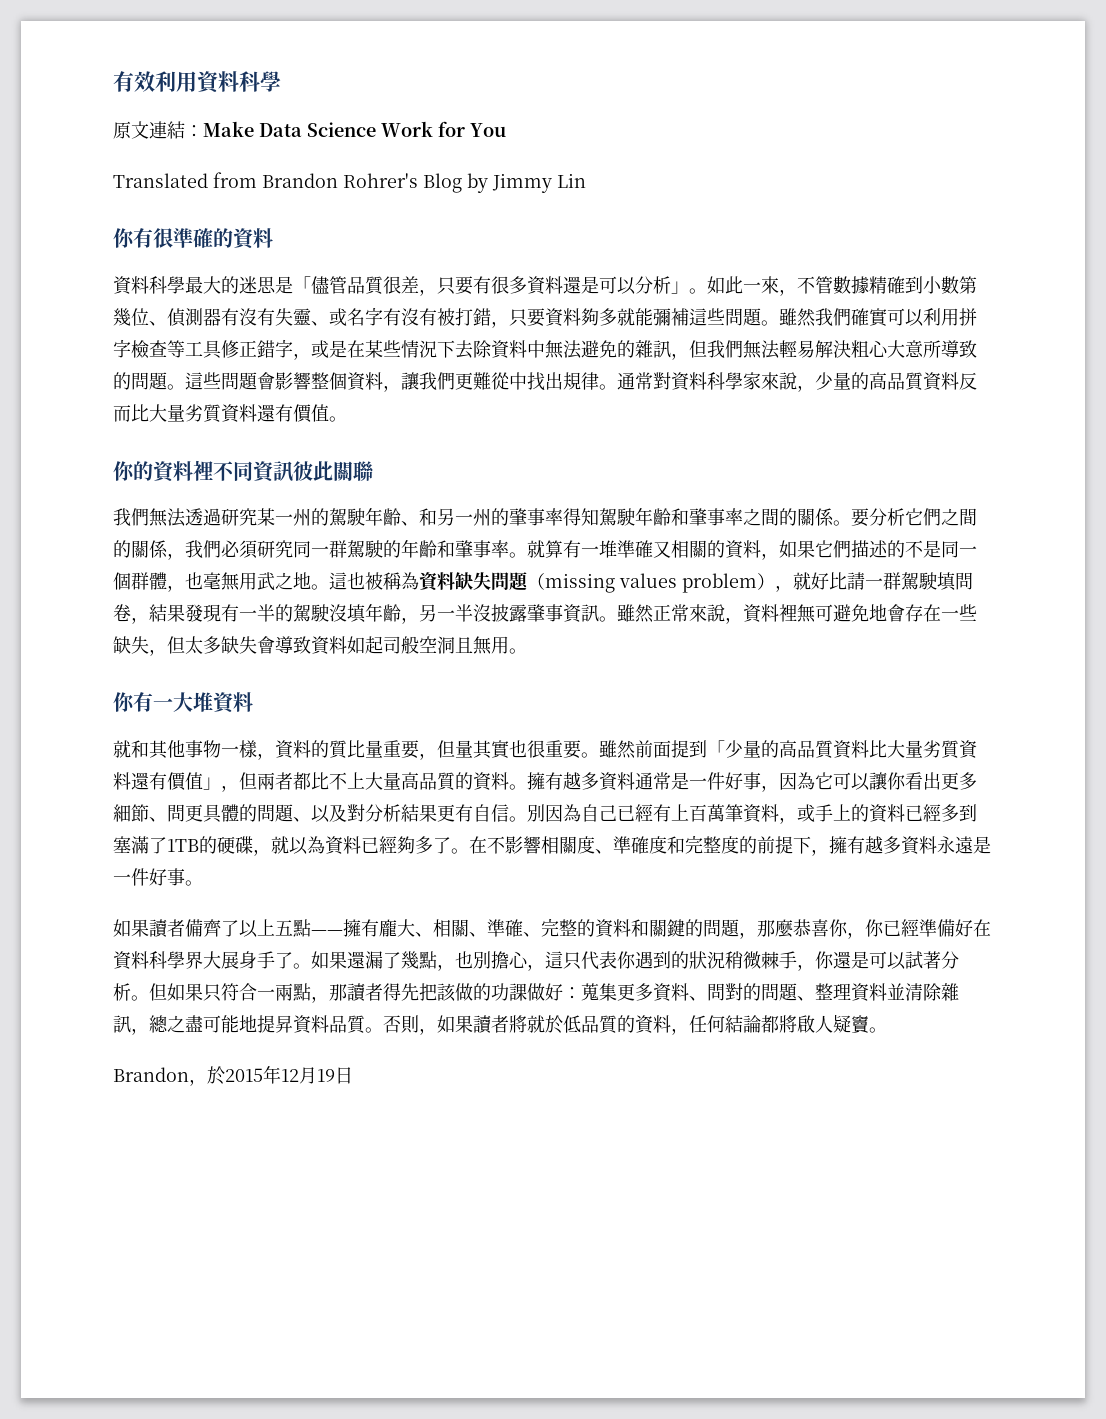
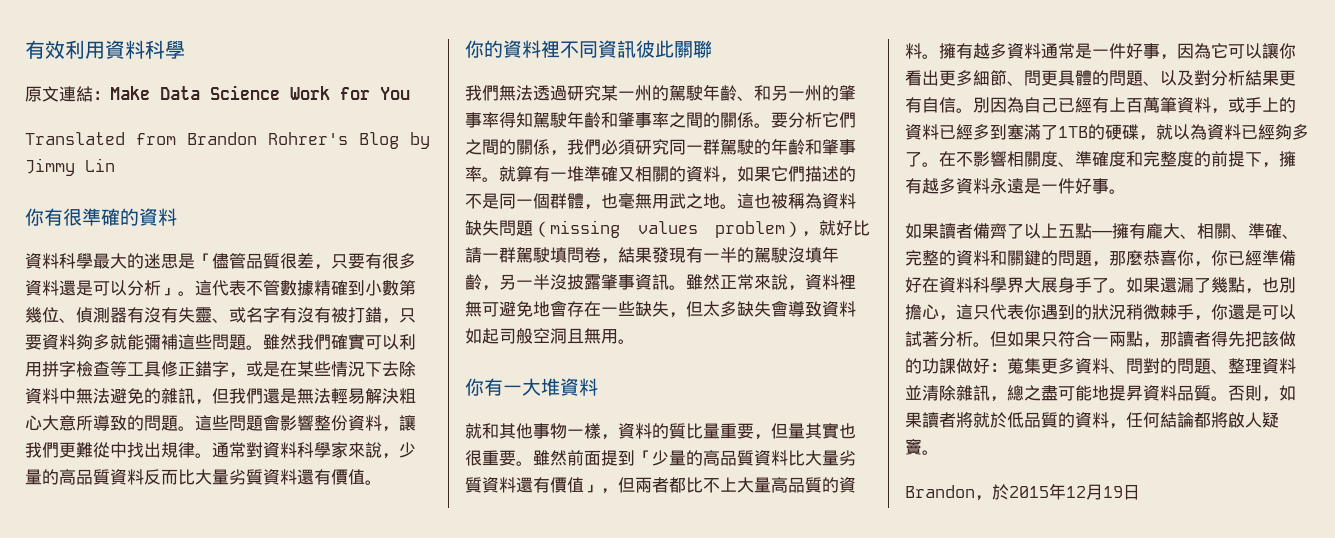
[707,276,797,296] 如此一來， -> [195,279,246,296] 這代表
(743, 349) none -> [263,388,297,404] 還是
[329,372,347,390] 個 -> [331,415,348,431] 份

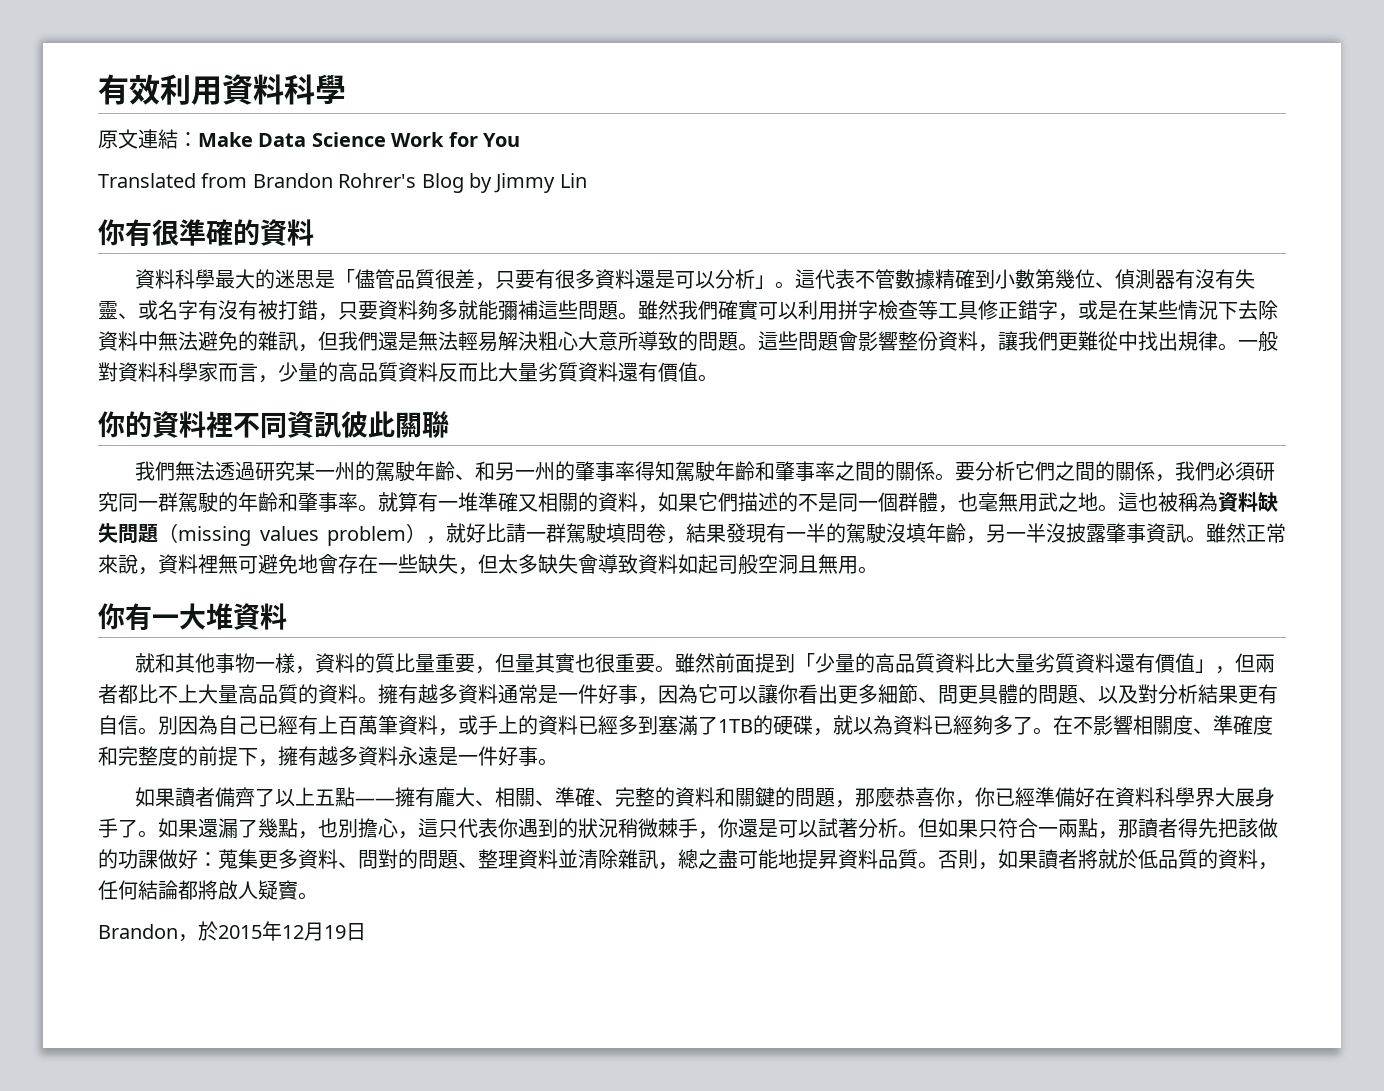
[212,442,246,458] 通常 -> [1238,331,1278,351] 一般
[348,442,382,458] 來說 -> [218,363,258,382] 而言

